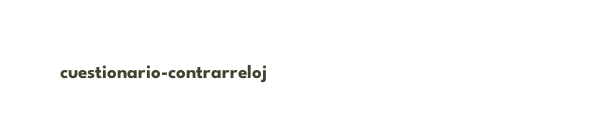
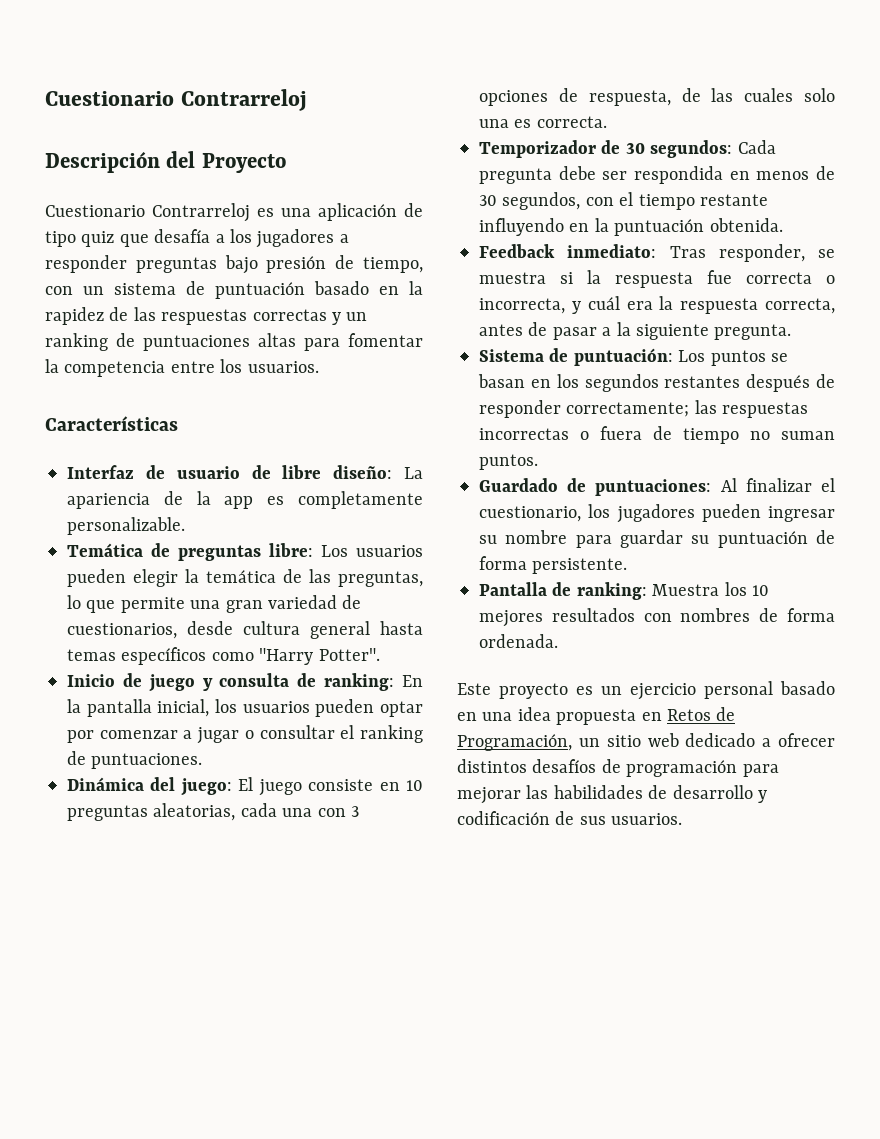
[60,64,267,83] cuestionario-contrarreloj -> [45,89,307,111] [45,151,286,173] [45,203,423,222] [45,229,349,248] [45,255,424,274] [45,281,423,299] [45,307,368,325] [45,333,423,351] [45,359,319,377] [45,416,178,431] [67,465,423,479] [67,491,424,509] [67,517,185,535] [67,543,423,561] [67,569,423,587] [67,595,362,613] [67,621,423,639] [67,647,380,665] [67,673,423,692] [67,699,423,717] [67,725,424,744] [67,751,203,769] [67,777,423,796] [67,803,359,821] [479,88,835,106] [479,116,607,128] [479,140,776,158] [479,166,835,184] [479,192,768,210] [479,218,783,236] [479,244,835,262] [479,270,835,288] [479,296,835,314] [479,322,792,340] [479,348,788,366] [478,374,835,392] [479,400,809,418] [479,426,835,444] [479,454,538,470] [479,478,835,496] [479,504,835,523] [479,530,835,548] [479,556,628,574] [479,582,769,600] [479,608,835,627] [479,634,558,648] [457,681,835,700] [457,707,736,725] [457,733,835,751] [457,759,779,777] [457,785,767,804] [457,811,683,825] Cuestionario Contrarreloj // Descripción del Proyecto // Cuestionario Contrarreloj es una aplicación de tipo quiz que desafía a los jugadores a responder preguntas bajo presión de tiempo, con un sistema de puntuación basado en la rapidez de las respuestas correctas y un ranking de puntuaciones altas para fomentar la competencia entre los usuarios. // Características // Interfaz de usuario de libre diseño: La apariencia de la app es completamente personalizable. // Temática de preguntas libre: Los usuarios pueden elegir la temática de las preguntas, lo que permite una gran variedad de cuestionarios, desde cultura general hasta temas específicos como "Harry Potter". // Inicio de juego y consulta de ranking: En la pantalla inicial, los usuarios pueden optar por comenzar a jugar o consultar el ranking de puntuaciones. // Dinámica del juego: El juego consiste en 10 preguntas aleatorias, cada una con 3 opciones de respuesta, de las cuales solo una es correcta. // Temporizador de 30 segundos: Cada pregunta debe ser respondida en menos de 30 segundos, con el tiempo restante influyendo en la puntuación obtenida. // Feedback inmediato: Tras responder, se muestra si la respuesta fue correcta o incorrecta, y cuál era la respuesta correcta, antes de pasar a la siguiente pregunta. // Sistema de puntuación: Los puntos se basan en los segundos restantes después de responder correctamente; las respuestas incorrectas o fuera de tiempo no suman puntos. // Guardado de puntuaciones: Al finalizar el cuestionario, los jugadores pueden ingresar su nombre para guardar su puntuación de forma persistente. // Pantalla de ranking: Muestra los 10 mejores resultados con nombres de forma ordenada. // Este proyecto es un ejercicio personal basado en una idea propuesta en Retos de Programación, un sitio web dedicado a ofrecer distintos desafíos de programación para mejorar las habilidades de desarrollo y codificación de sus usuarios.

